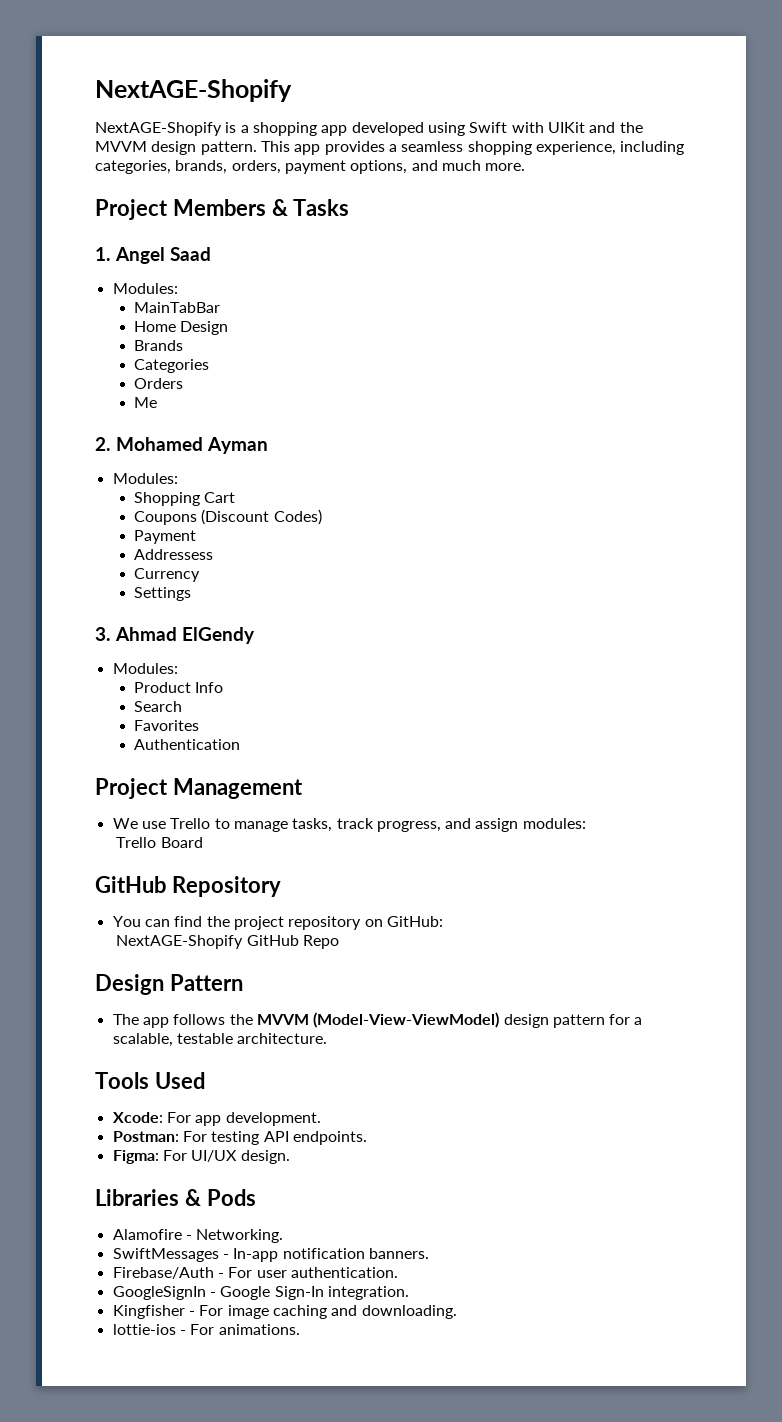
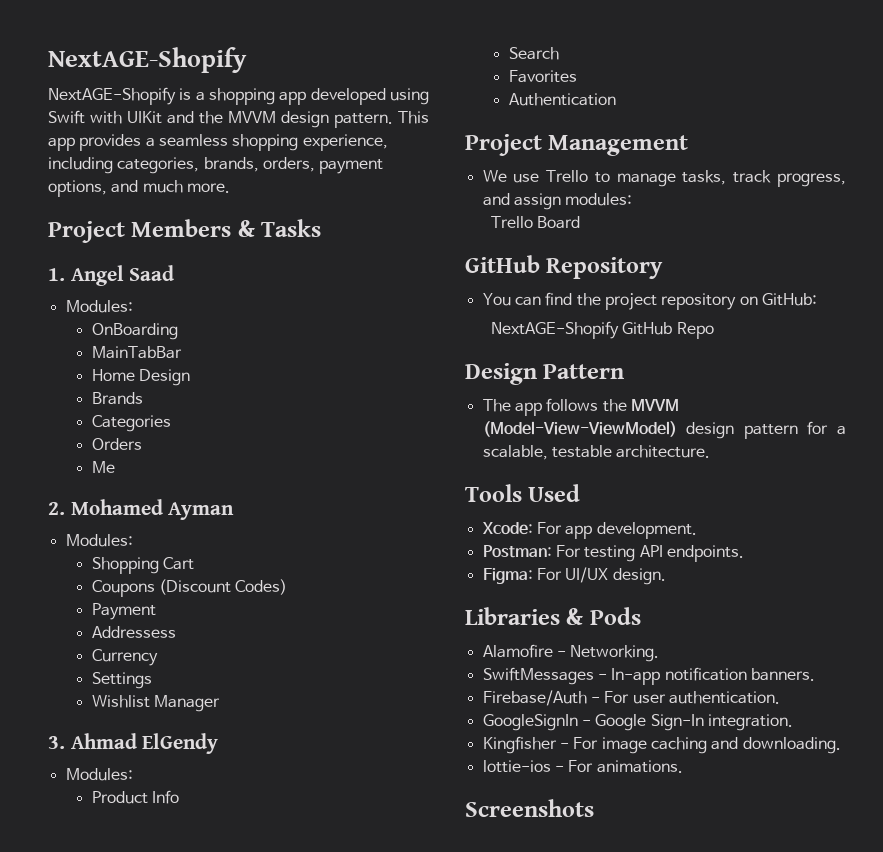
(178, 288) none -> [91,323,178,340] // OnBoarding
(191, 594) none -> [91,695,220,712] // Wishlist Manager
(300, 1329) none -> [465,799,594,817] // Screenshots

